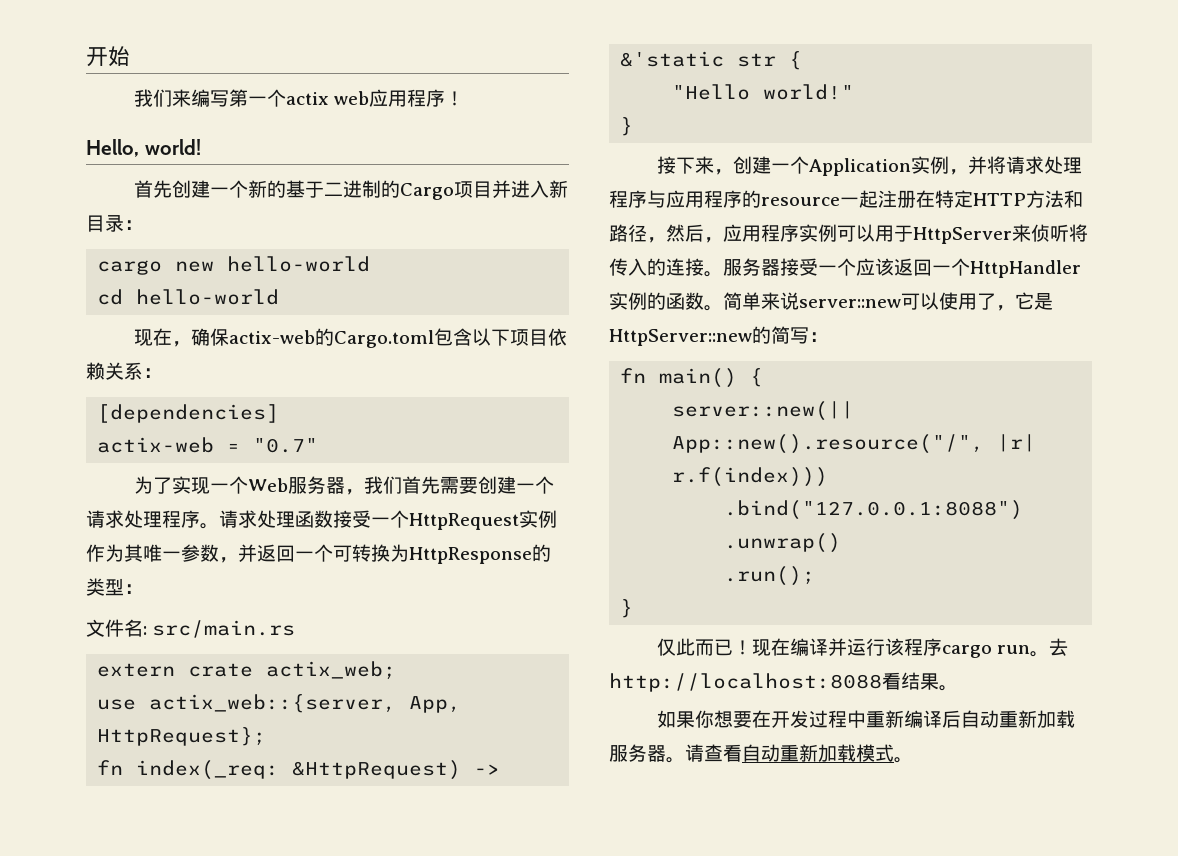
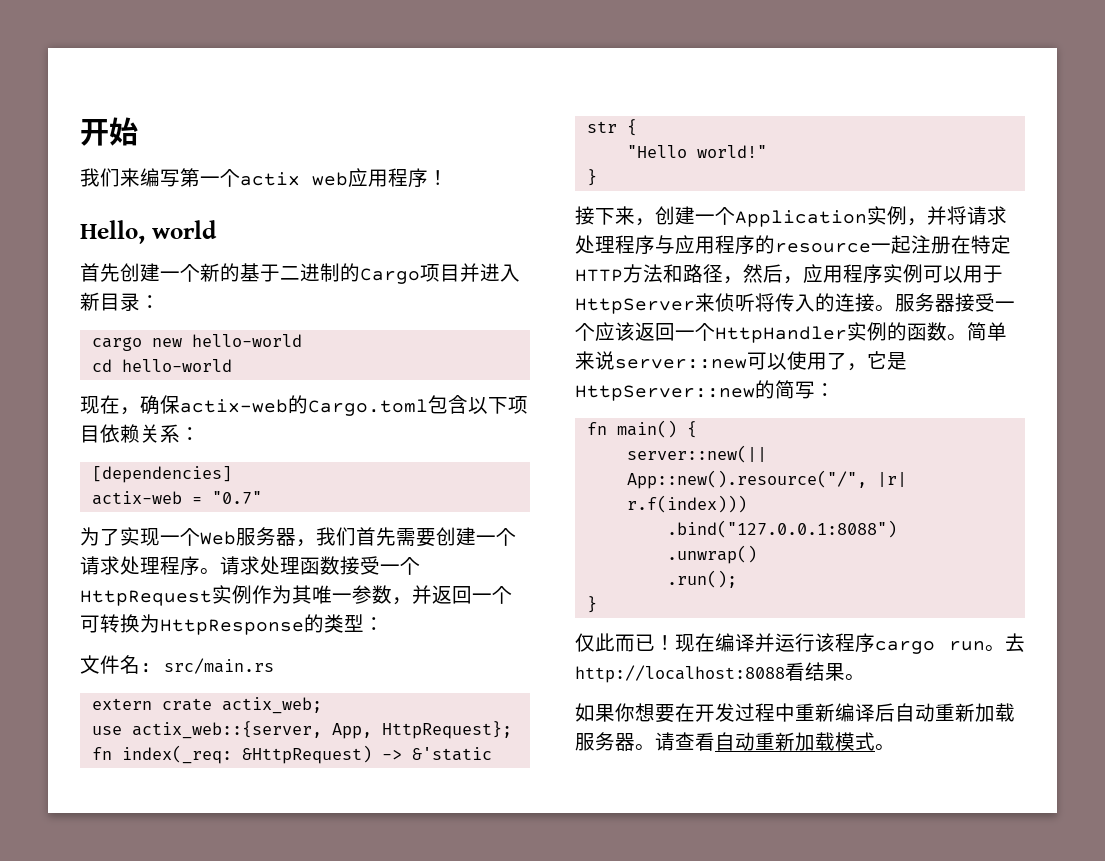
[144,139,201,155] world! -> [151,220,217,239] world

